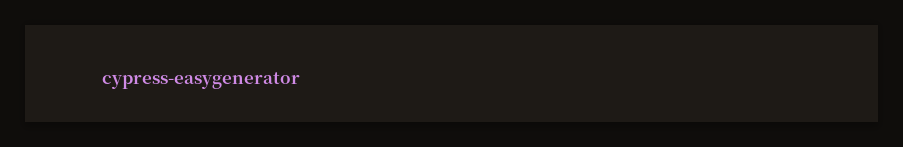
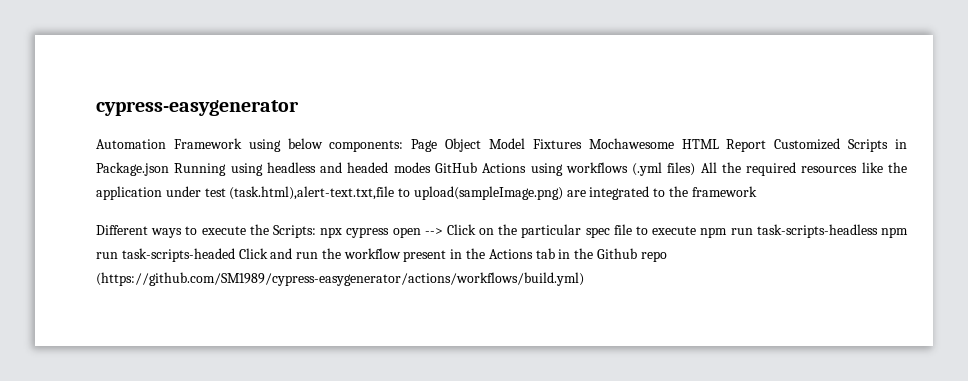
(300, 80) none -> [96,138,907,152] [96,162,908,176] [96,186,757,200] [96,224,908,238] [96,248,667,262] [96,272,584,286] // Automation Framework using below components: Page Object Model Fixtures Mochawesome HTML Report Customized Scripts in Package.json Running using headless and headed modes GitHub Actions using workflows (.yml files) All the required resources like the application under test (task.html),alert-text.txt,file to upload(sampleImage.png) are integrated to the framework // Different ways to execute the Scripts: npx cypress open --> Click on the particular spec file to execute npm run task-scripts-headless npm run task-scripts-headed Click and run the workflow present in the Actions tab in the Github repo (https://github.com/SM1989/cypress-easygenerator/actions/workflows/build.yml)

